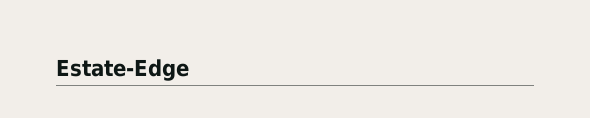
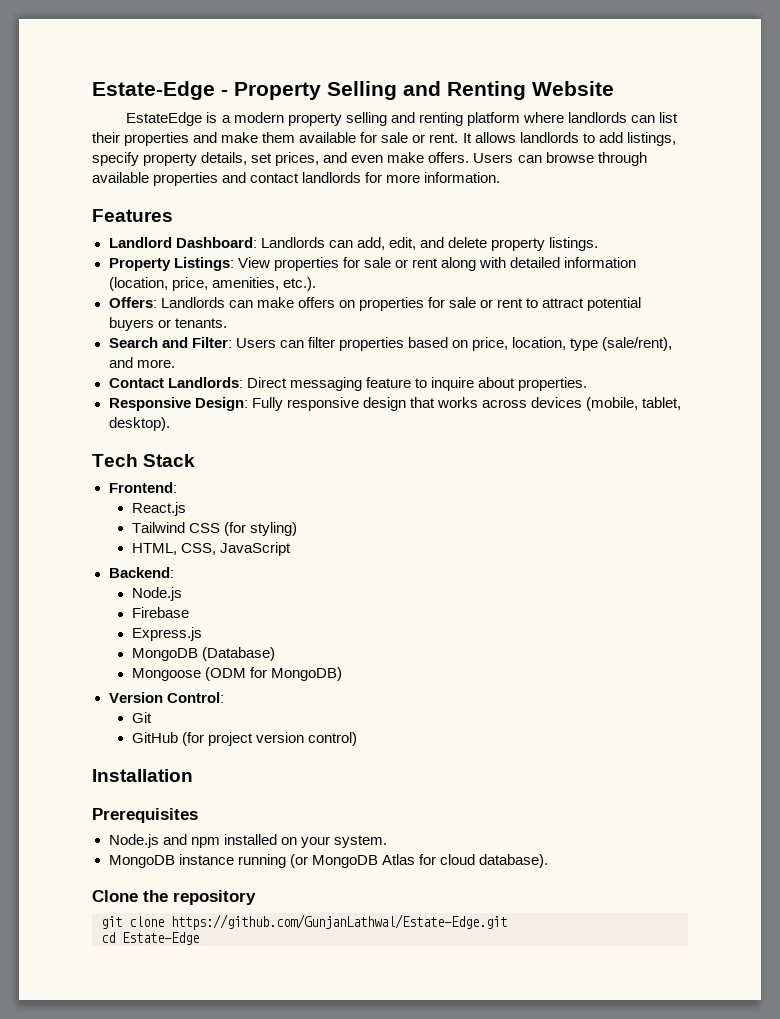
[56,59,189,81] Estate-Edge -> [92,81,614,100] [126,112,679,126] [92,132,676,146] [92,152,647,166] [92,172,501,186] [92,209,173,222] [108,237,598,251] [108,257,637,271] [108,277,316,291] [108,297,642,311] [108,317,227,331] [108,337,673,351] [108,357,175,368] [108,377,587,391] [108,397,681,411] [108,417,170,431] [92,454,196,467] [108,482,177,493] [131,502,186,516] [131,522,298,536] [131,542,291,556] [108,567,174,578] [131,587,182,601] [131,607,189,618] [131,627,202,641] [131,647,275,661] [131,667,343,681] [108,692,224,703] [131,712,152,723] [131,732,358,746] [92,769,193,782] [92,808,198,823] [108,834,387,848] [108,854,548,868] [92,890,256,905] [101,914,507,930] [101,932,199,945] Estate-Edge - Property Selling and Renting Website // EstateEdge is a modern property selling and renting platform where landlords can list their properties and make them available for sale or rent. It allows landlords to add listings, specify property details, set prices, and even make offers. Users can browse through available properties and contact landlords for more information. // Features // Landlord Dashboard: Landlords can add, edit, and delete property listings. // Property Listings: View properties for sale or rent along with detailed information (location, price, amenities, etc.). // Offers: Landlords can make offers on properties for sale or rent to attract potential buyers or tenants. // Search and Filter: Users can filter properties based on price, location, type (sale/rent), and more. // Contact Landlords: Direct messaging feature to inquire about properties. // Responsive Design: Fully responsive design that works across devices (mobile, tablet, desktop). // Tech Stack // Frontend: // React.js // Tailwind CSS (for styling) // HTML, CSS, JavaScript // Backend: // Node.js // Firebase // Express.js // MongoDB (Database) // Mongoose (ODM for MongoDB) // Version Control: // Git // GitHub (for project version control) // Installation // Prerequisites // Node.js and npm installed on your system. // MongoDB instance running (or MongoDB Atlas for cloud database). // Clone the repository // git clone https://github.com/GunjanLathwal/Estate-Edge.git // cd Estate-Edge

